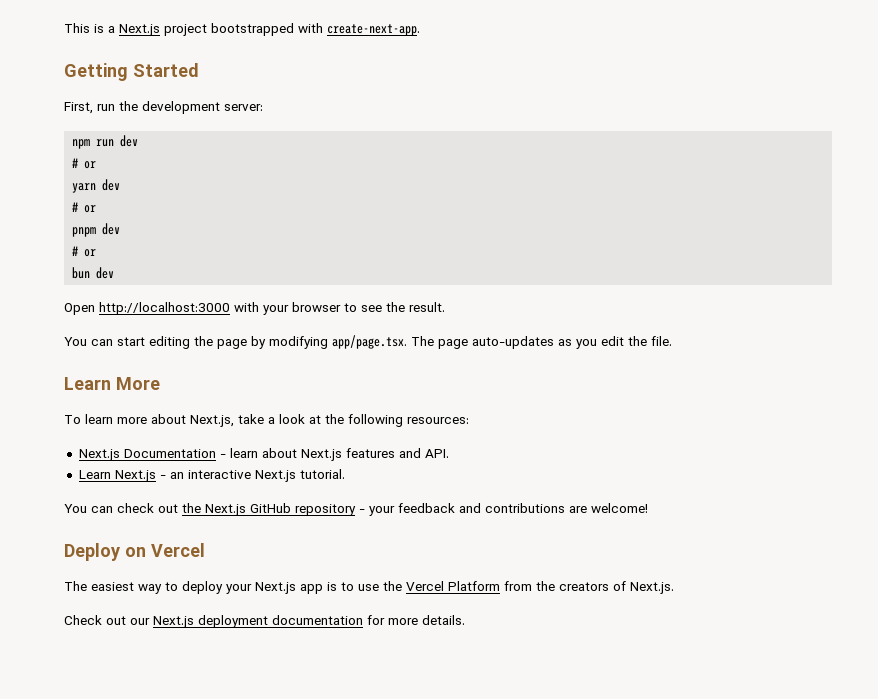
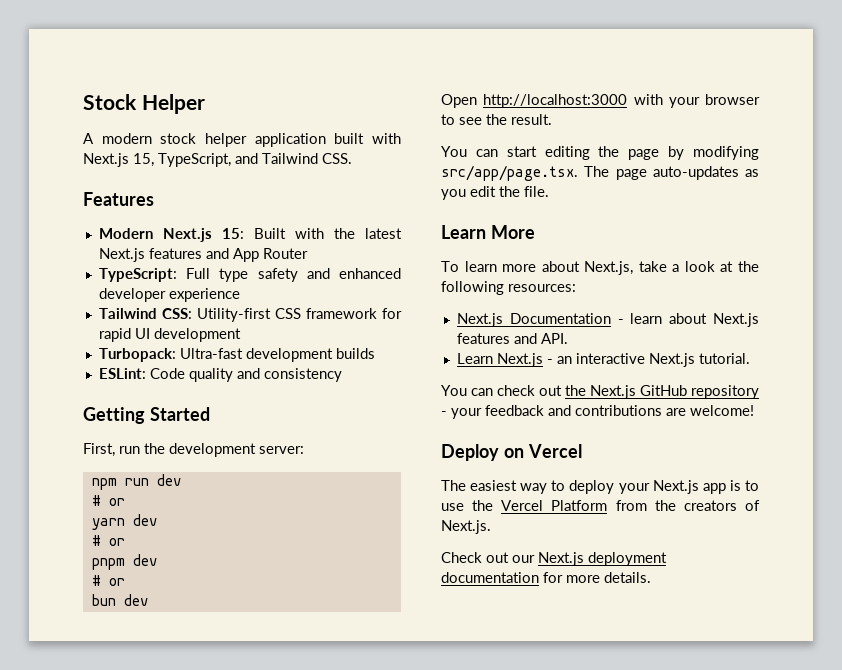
[64,23,420,36] This is a Next.js project bootstrapped with create-next-app. -> [83,94,205,114] [83,133,401,147] [83,153,352,167] [83,192,154,206] [98,228,402,242] [98,248,308,262] [98,268,401,282] [98,288,240,302] [98,308,402,322] [98,328,241,342] [98,348,375,362] [98,368,342,382] Stock Helper // A modern stock helper application built with Next.js 15, TypeScript, and Tailwind CSS. // Features // Modern Next.js 15: Built with the latest Next.js features and App Router // TypeScript: Full type safety and enhanced developer experience // Tailwind CSS: Utility-first CSS framework for rapid UI development // Turbopack: Ultra-fast development builds // ESLint: Code quality and consistency
[332,335,407,349] app/page.tsx. -> [441,165,578,181] src/app/page.tsx.

